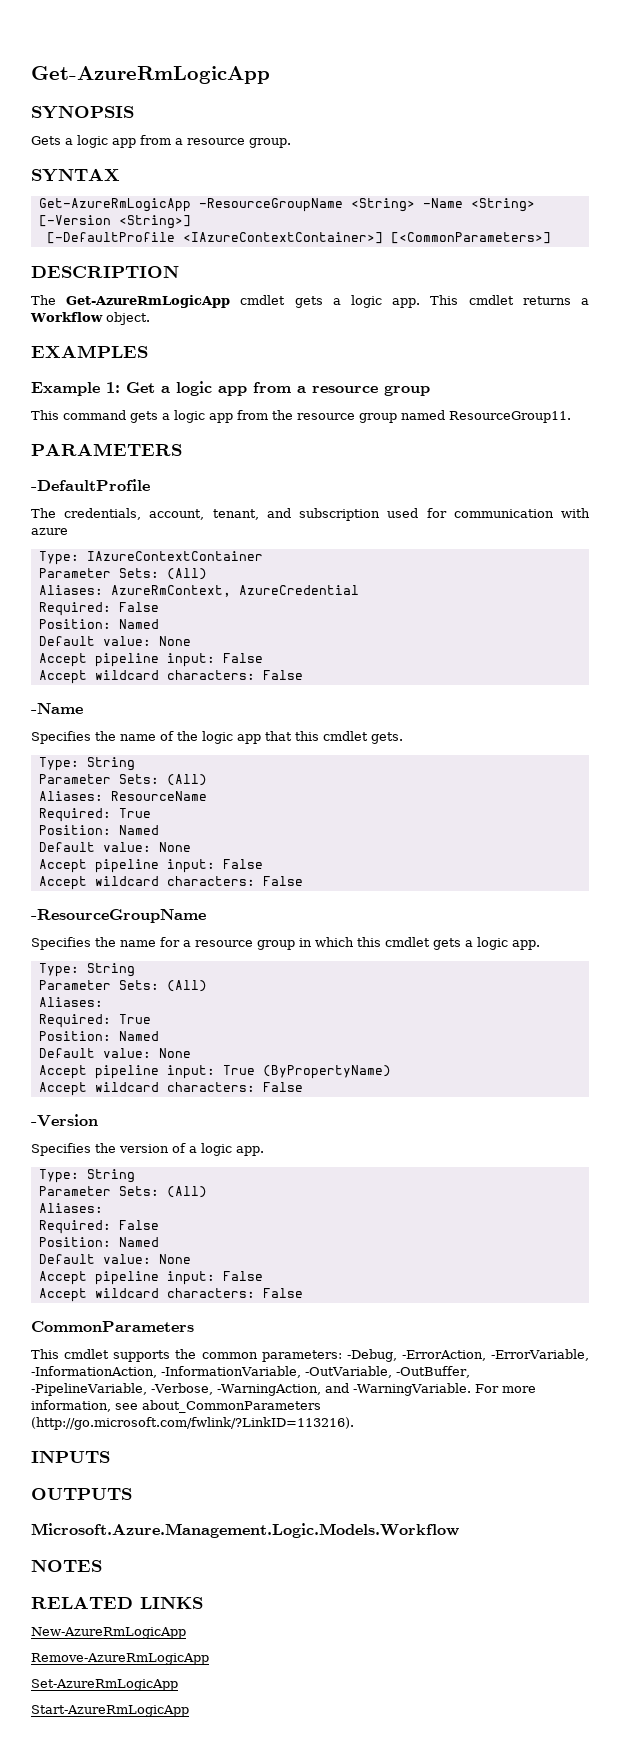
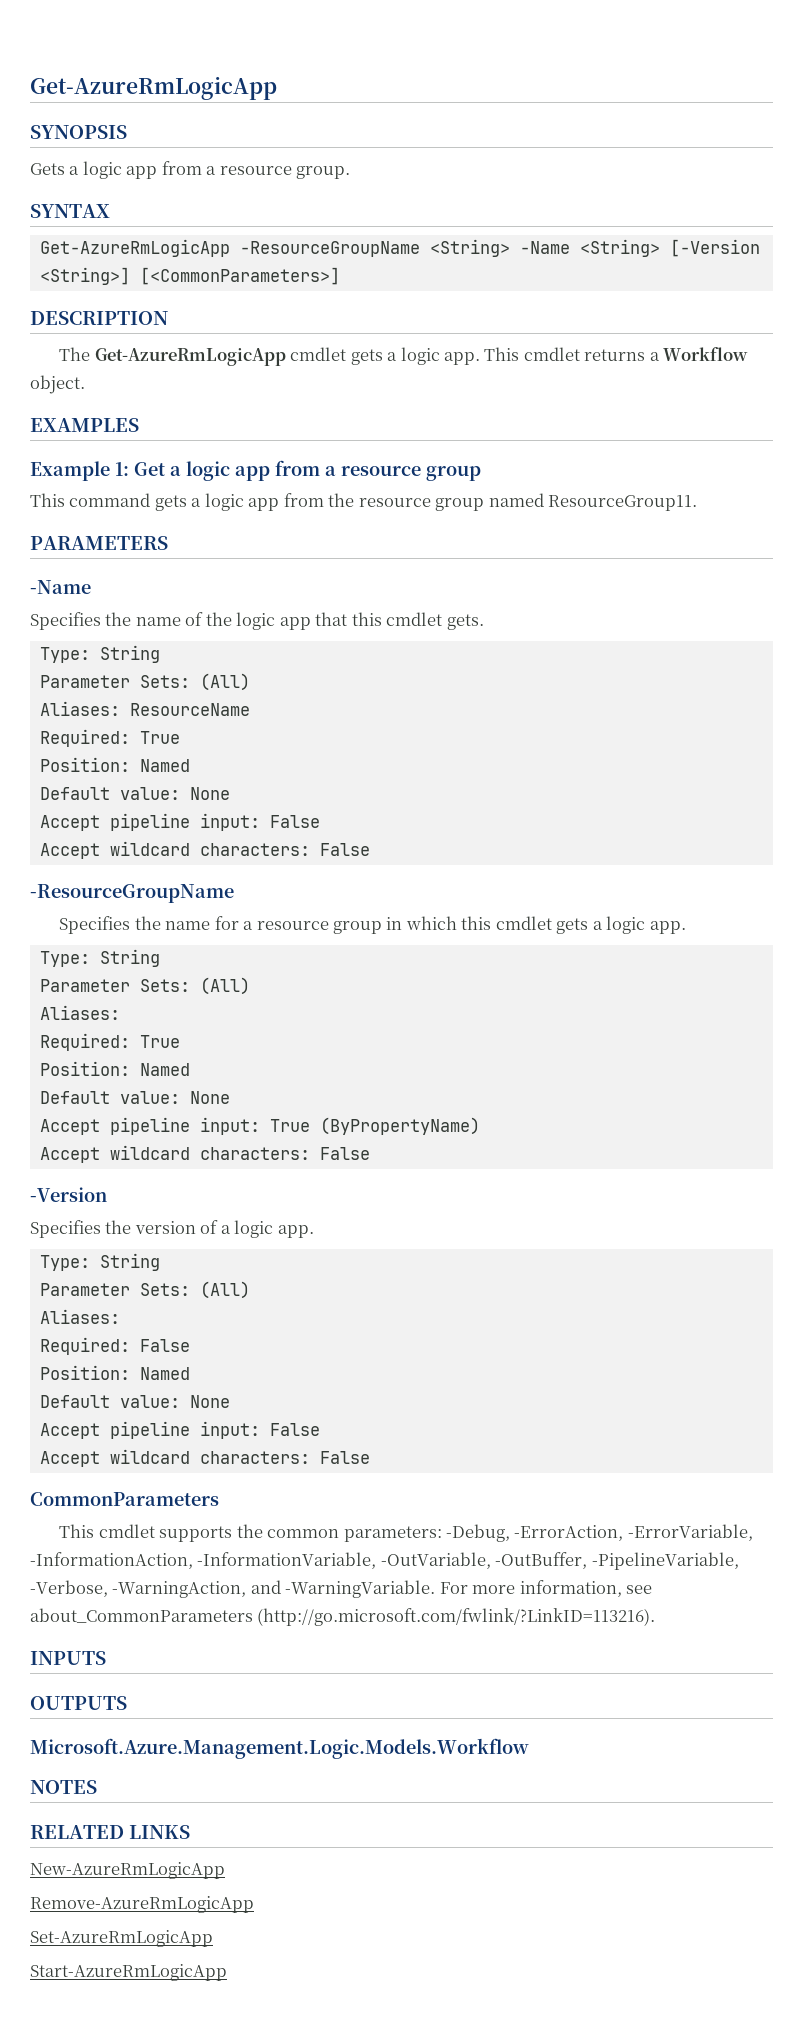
[46,232,383,244] // [-DefaultProfile <IAzureContextContainer>] -> (130, 276) none
[31,479,150,491] [31,508,590,521] [31,528,68,535] [38,551,263,565] [38,568,207,580] [38,585,359,597] [38,602,159,616] [38,619,159,629] [38,636,191,646] [38,653,263,667] [38,670,303,684] // -DefaultProfile // The credentials, account, tenant, and subscription used for communication with azure // Type: IAzureContextContainer // Parameter Sets: (All) // Aliases: AzureRmContext, AzureCredential // Required: False // Position: Named // Default value: None // Accept pipeline input: False // Accept wildcard characters: False -> (168, 543) none

